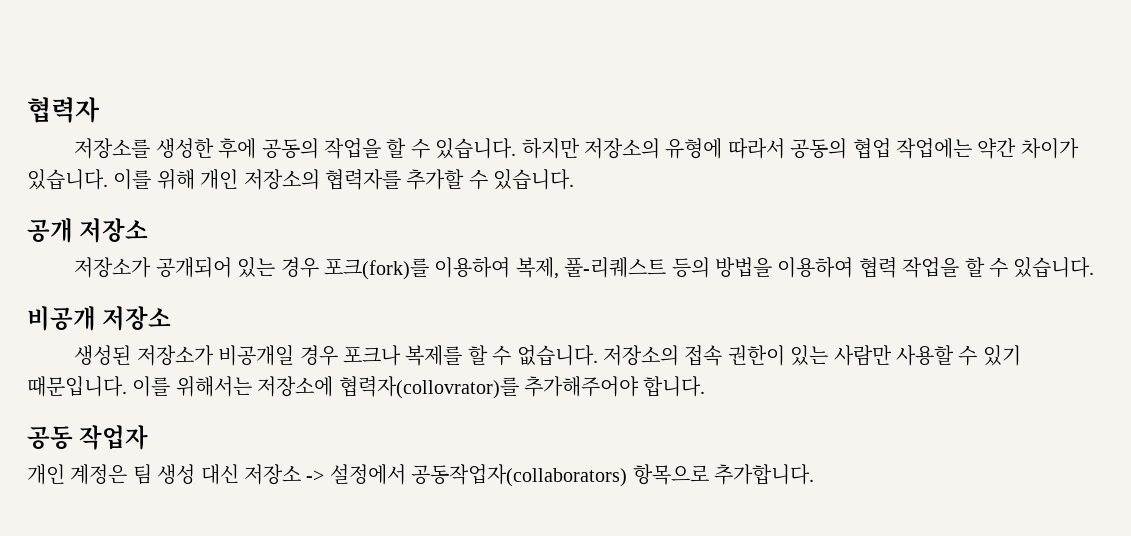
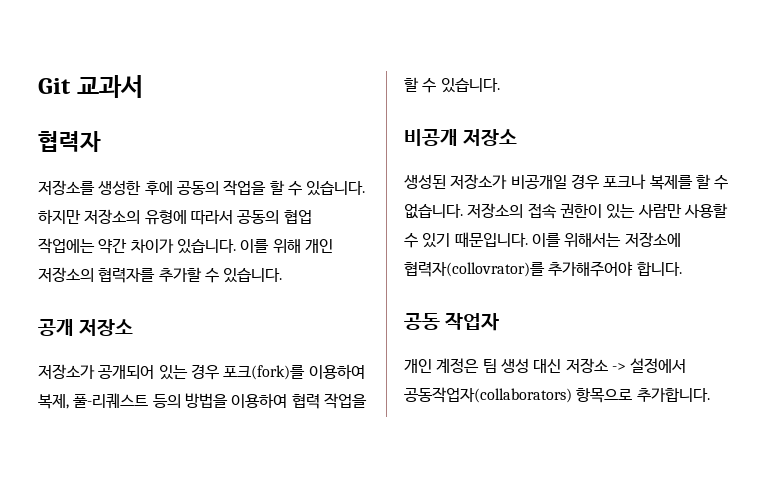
(27, 110) none -> [38,75,143,98] Git 교과서 //

